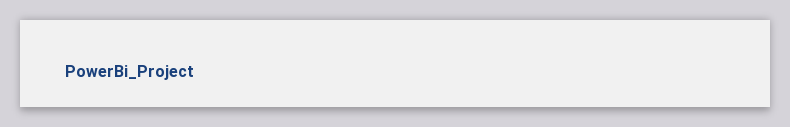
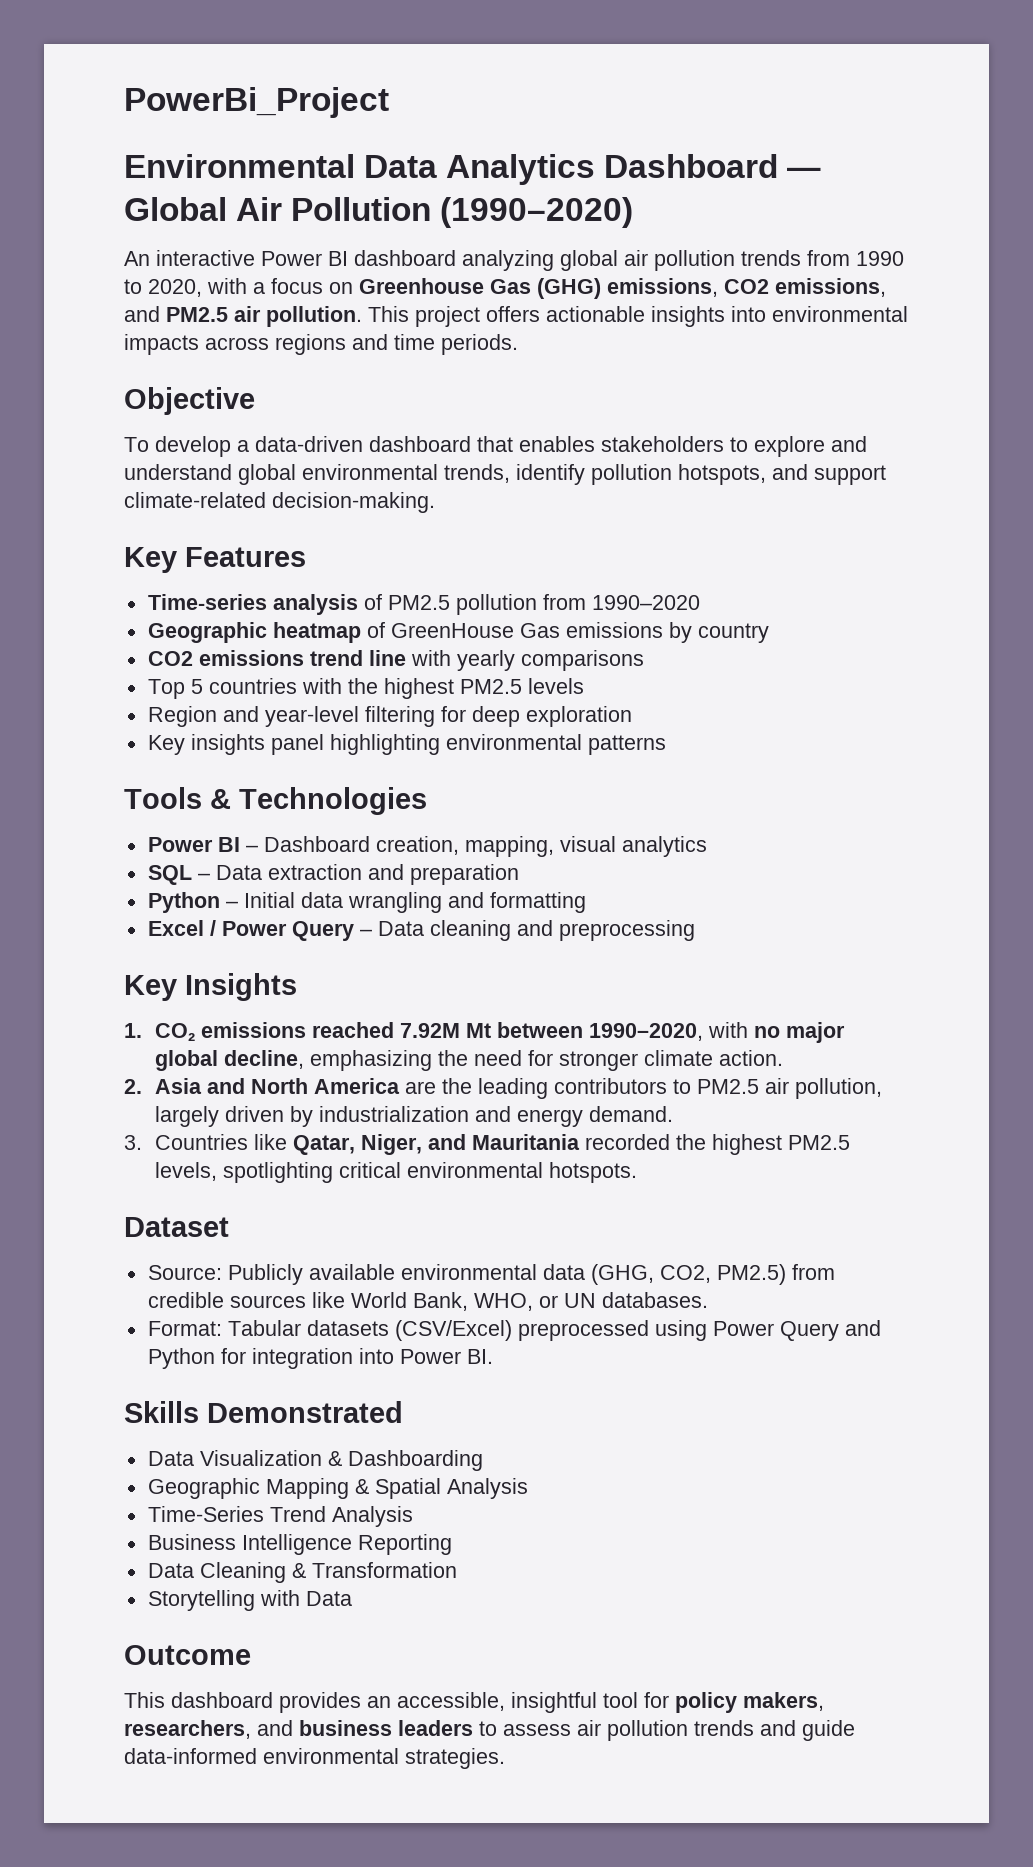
(194, 72) none -> [124,154,822,185] [124,197,634,228] [124,250,904,271] [124,278,886,299] [124,306,908,327] [124,334,518,355] [124,387,255,415] [124,436,867,457] [124,464,886,485] [124,492,435,513] [124,547,306,573] [147,594,700,615] [147,622,769,643] [147,650,644,671] [147,678,584,699] [147,706,632,727] [147,734,666,755] [124,787,427,815] [147,836,707,857] [147,864,519,885] [147,892,586,913] [147,920,695,941] [124,973,297,1001] [124,1022,845,1043] [154,1050,783,1071] [124,1078,882,1099] [154,1106,673,1127] [124,1134,850,1155] [154,1162,637,1183] [124,1217,229,1237] [147,1264,835,1285] [147,1292,708,1311] [147,1320,881,1341] [147,1348,493,1369] [124,1401,403,1423] [147,1450,483,1471] [147,1478,528,1499] [147,1506,413,1527] [147,1534,452,1555] [147,1562,457,1583] [147,1590,352,1611] [124,1645,251,1665] [124,1692,824,1713] [124,1720,855,1741] [124,1748,505,1769] // Environmental Data Analytics Dashboard — Global Air Pollution (1990–2020) // An interactive Power BI dashboard analyzing global air pollution trends from 1990 to 2020, with a focus on Greenhouse Gas (GHG) emissions, CO2 emissions, and PM2.5 air pollution. This project offers actionable insights into environmental impacts across regions and time periods. // Objective // To develop a data-driven dashboard that enables stakeholders to explore and understand global environmental trends, identify pollution hotspots, and support climate-related decision-making. // Key Features // Time-series analysis of PM2.5 pollution from 1990–2020 // Geographic heatmap of GreenHouse Gas emissions by country // CO2 emissions trend line with yearly comparisons // Top 5 countries with the highest PM2.5 levels // Region and year-level filtering for deep exploration // Key insights panel highlighting environmental patterns // Tools & Technologies // Power BI – Dashboard creation, mapping, visual analytics // SQL – Data extraction and preparation // Python – Initial data wrangling and formatting // Excel / Power Query – Data cleaning and preprocessing // Key Insights // 1. CO₂ emissions reached 7.92M Mt between 1990–2020, with no major global decline, emphasizing the need for stronger climate action. // 2. Asia and North America are the leading contributors to PM2.5 air pollution, largely driven by industrialization and energy demand. // 3. Countries like Qatar, Niger, and Mauritania recorded the highest PM2.5 levels, spotlighting critical environmental hotspots. // Dataset // Source: Publicly available environmental data (GHG, CO2, PM2.5) from credible sources like World Bank, WHO, or UN databases. // Format: Tabular datasets (CSV/Excel) preprocessed using Power Query and Python for integration into Power BI. // Skills Demonstrated // Data Visualization & Dashboarding // Geographic Mapping & Spatial Analysis // Time-Series Trend Analysis // Business Intelligence Reporting // Data Cleaning & Transformation // Storytelling with Data // Outcome // This dashboard provides an accessible, insightful tool for policy makers, researchers, and business leaders to assess air pollution trends and guide data-informed environmental strategies.

